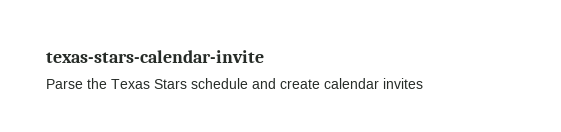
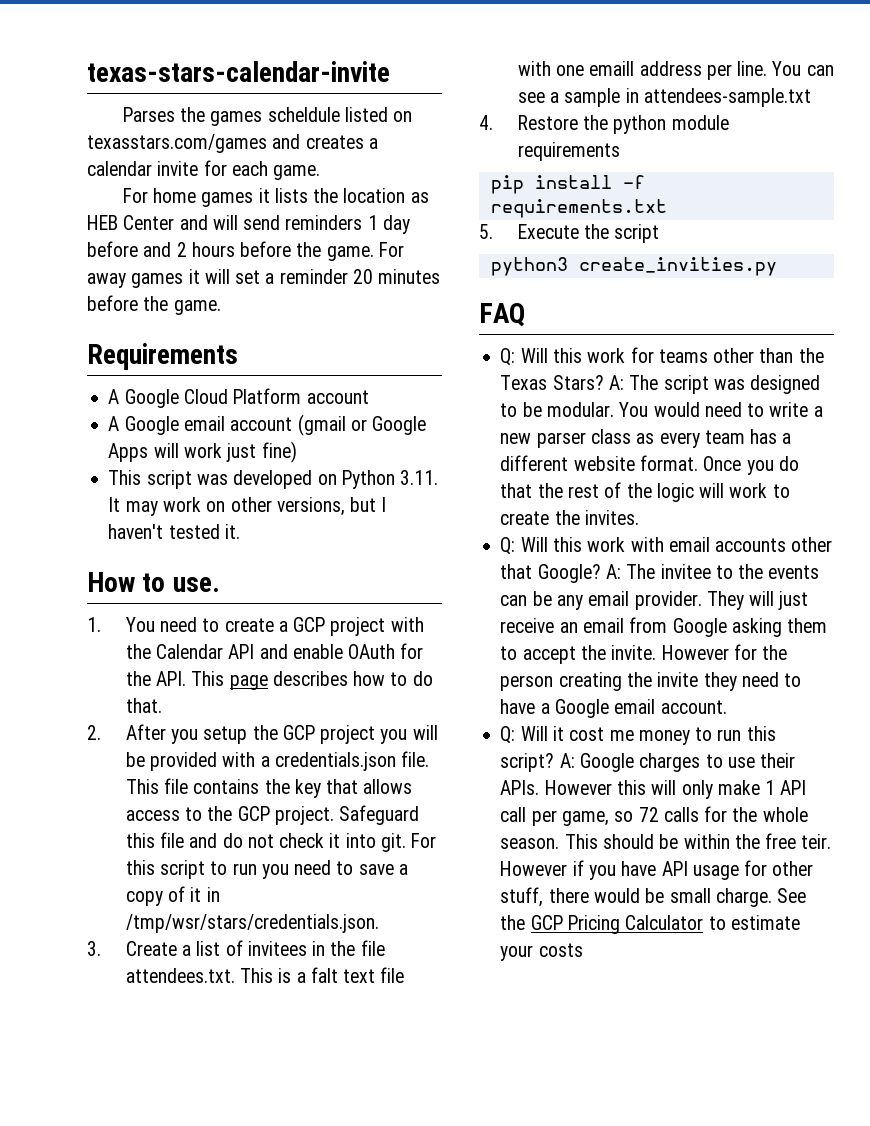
[46,78,423,89] Parse the Texas Stars schedule and create calendar invites -> [122,107,413,126] [87,134,378,153] [87,160,321,180] [122,188,429,207] [87,215,410,234] [87,241,404,261] [87,269,441,288] [87,295,221,315] [87,343,238,370] [108,388,369,408] [108,414,427,436] [108,441,297,463] [108,470,439,489] [108,497,387,516] [108,524,240,539] [87,572,220,592] [87,617,424,636] [125,643,424,659] [125,671,433,690] [125,698,162,713] [87,724,438,744] [125,751,430,771] [125,778,413,798] [125,805,420,825] [125,832,437,852] [125,860,408,879] [125,886,220,906] [125,914,379,933] [87,940,385,956] [125,967,405,983] [517,61,834,80] [517,88,811,107] [479,115,729,134] [517,142,620,161] [490,175,645,194] [490,199,667,218] [479,224,660,243] [490,257,777,276] [479,303,525,327] [500,347,824,366] [500,375,821,394] [500,402,823,417] [500,429,792,448] [500,455,799,475] [500,482,790,502] [500,510,639,525] [500,537,833,555] [500,564,820,583] [500,591,809,610] [500,617,828,637] [500,644,788,664] [500,672,802,691] [500,699,727,718] [500,726,776,745] [500,753,796,772] [500,780,807,799] [500,806,808,826] [500,833,832,849] [500,860,814,880] [500,887,807,907] [500,915,800,934] [500,943,583,961] Parses the games scheldule listed on texasstars.com/games and creates a calendar invite for each game. // For home games it lists the location as HEB Center and will send reminders 1 day before and 2 hours before the game. For away games it will set a reminder 20 minutes before the game. // Requirements // A Google Cloud Platform account // A Google email account (gmail or Google Apps will work just fine) // This script was developed on Python 3.11. It may work on other versions, but I haven't tested it. // How to use. // 1. You need to create a GCP project with the Calendar API and enable OAuth for the API. This page describes how to do that. // 2. After you setup the GCP project you will be provided with a credentials.json file. This file contains the key that allows access to the GCP project. Safeguard this file and do not check it into git. For this script to run you need to save a copy of it in /tmp/wsr/stars/credentials.json. // 3. Create a list of invitees in the file attendees.txt. This is a falt text file with one emaill address per line. You can see a sample in attendees-sample.txt // 4. Restore the python module requirements // pip install -f requirements.txt // 5. Execute the script // python3 create_invities.py // FAQ // Q: Will this work for teams other than the Texas Stars? A: The script was designed to be modular. You would need to write a new parser class as every team has a different website format. Once you do that the rest of the logic will work to create the invites. // Q: Will this work with email accounts other that Google? A: The invitee to the events can be any email provider. They will just receive an email from Google asking them to accept the invite. However for the person creating the invite they need to have a Google email account. // Q: Will it cost me money to run this script? A: Google charges to use their APIs. However this will only make 1 API call per game, so 72 calls for the whole season. This should be within the free teir. However if you have API usage for other stuff, there would be small charge. See the GCP Pricing Calculator to estimate your costs

